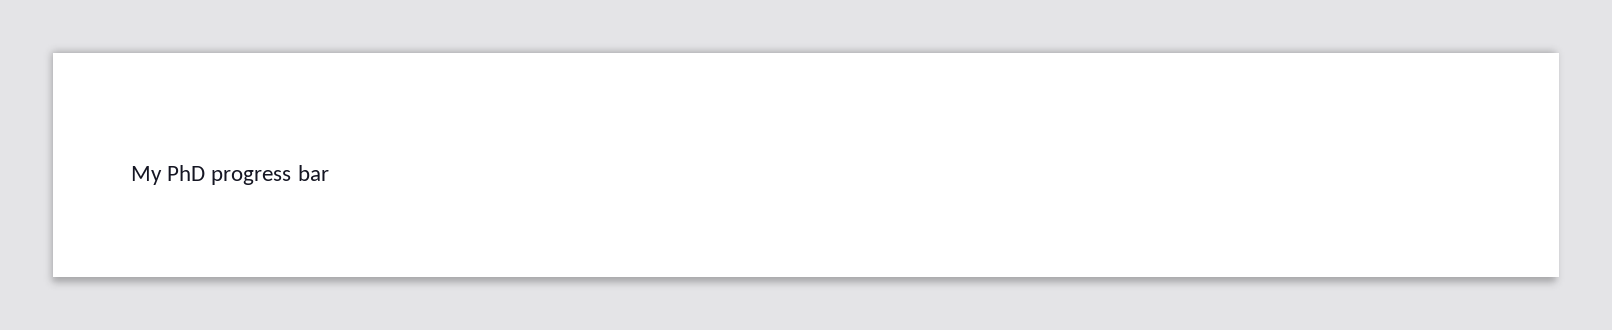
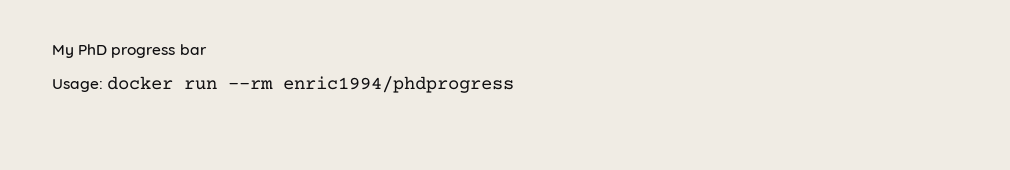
(329, 173) none -> [52,76,515,93] // Usage: docker run --rm enric1994/phdprogress

